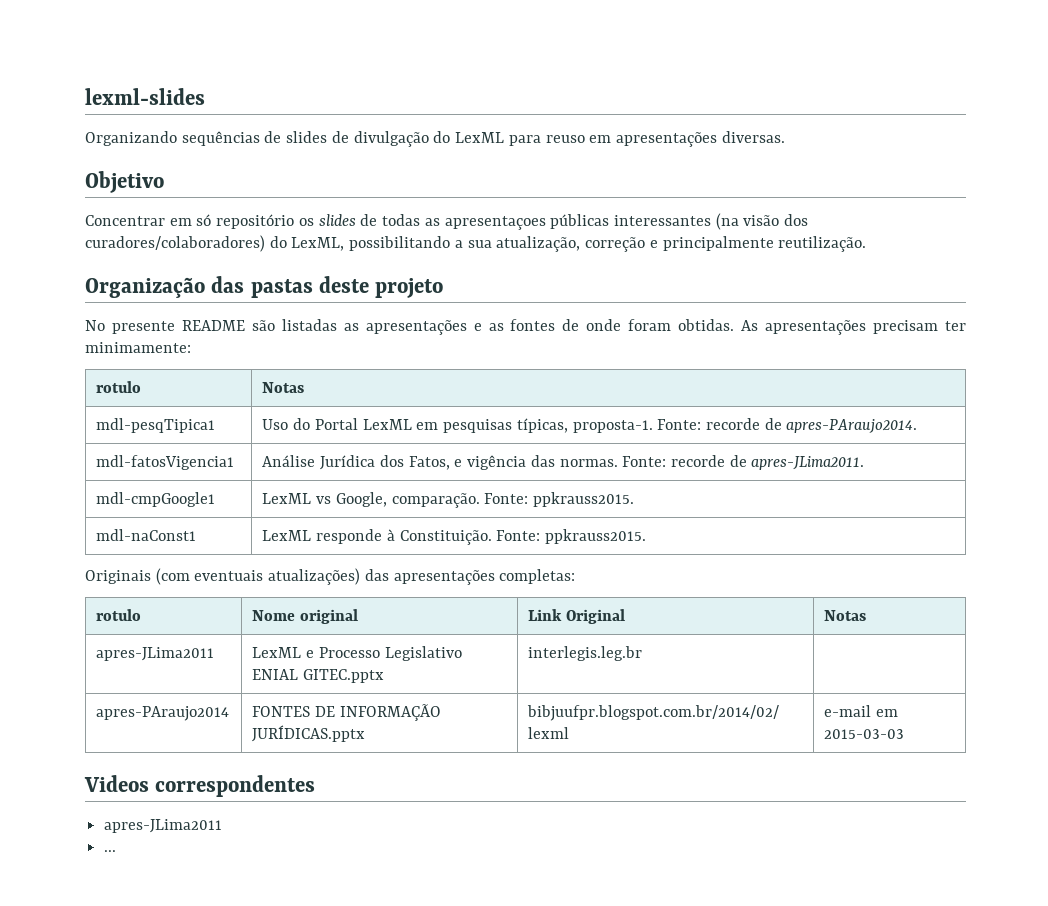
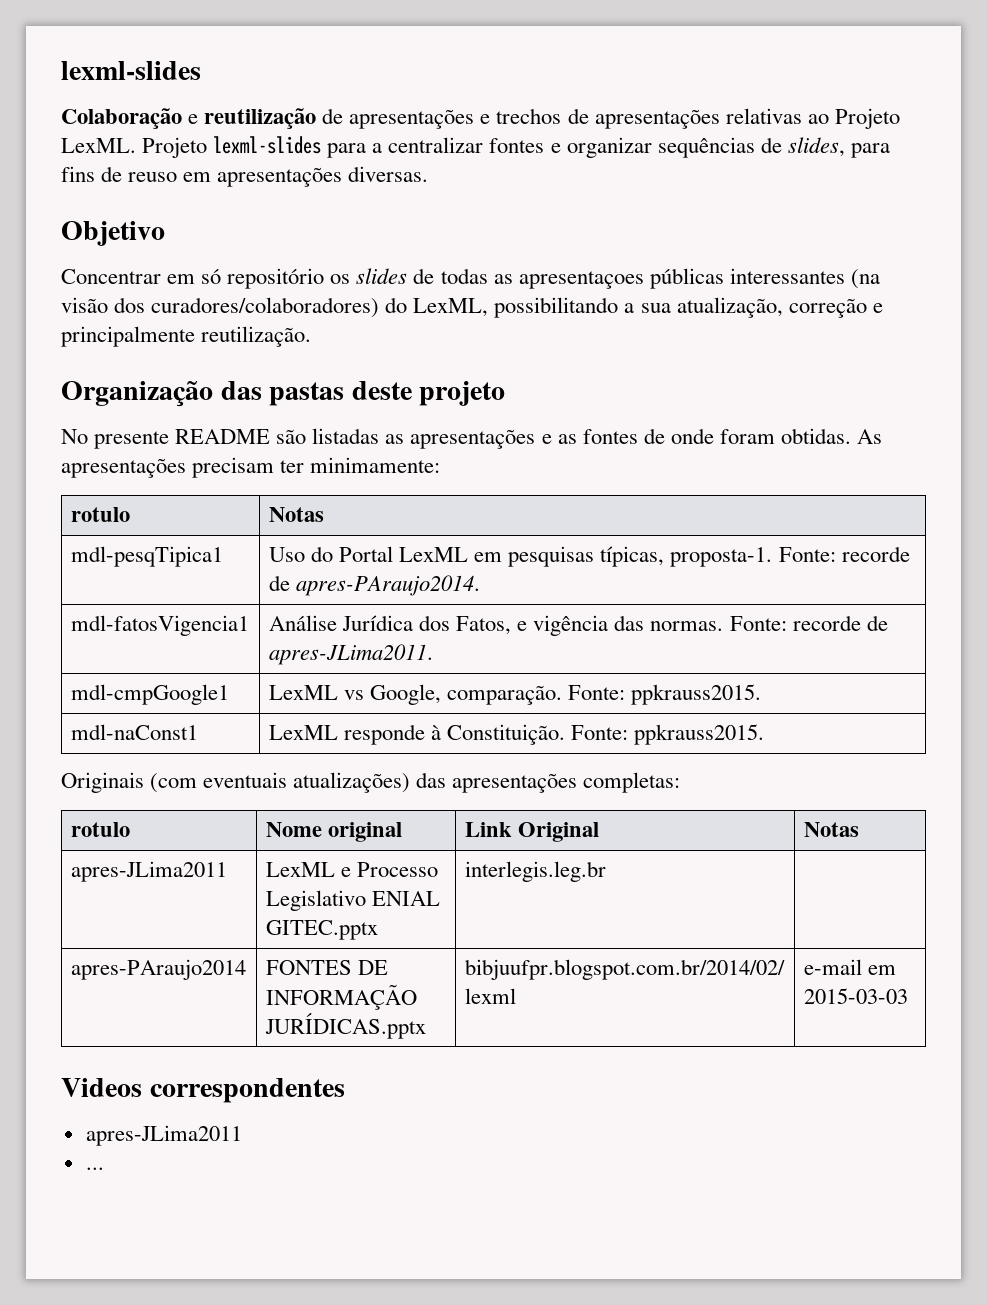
[85,131,541,147] Organizando sequências de slides de divulgação do LexML para -> [61,108,900,129] [61,136,890,158] [61,166,123,182] Colaboração e reutilização de apresentações e trechos de apresentações relativas ao Projeto LexML. Projeto lexml-slides para a centralizar fontes e organizar sequências de slides, para fins de

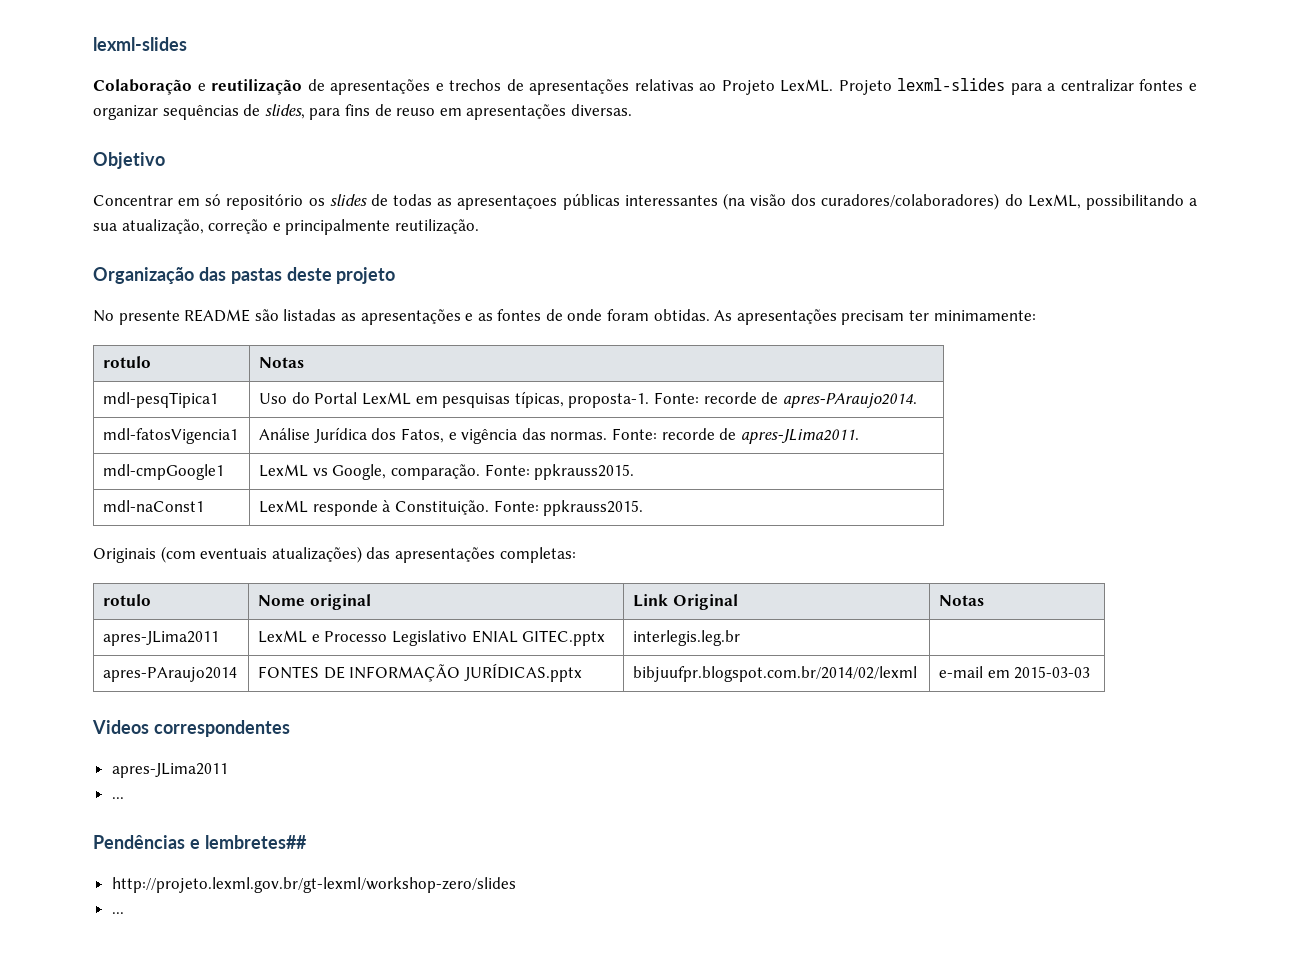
(104, 1168) none -> [93,835,307,849] [111,877,516,893] [111,912,124,914] // Pendências e lembretes## // http://projeto.lexml.gov.br/gt-lexml/workshop-zero/slides // ...

